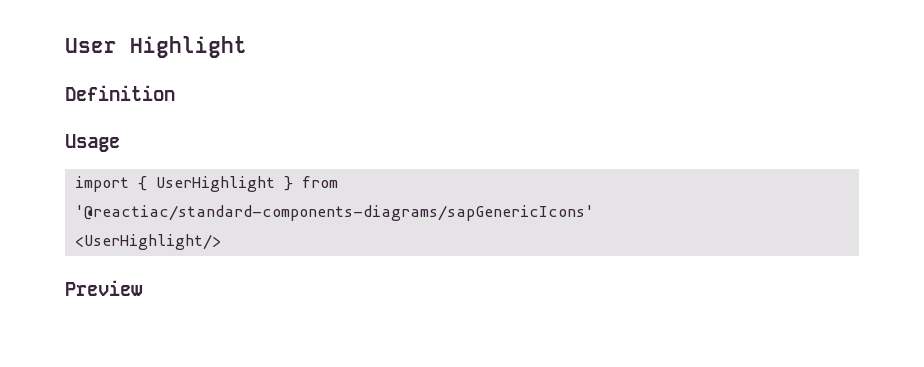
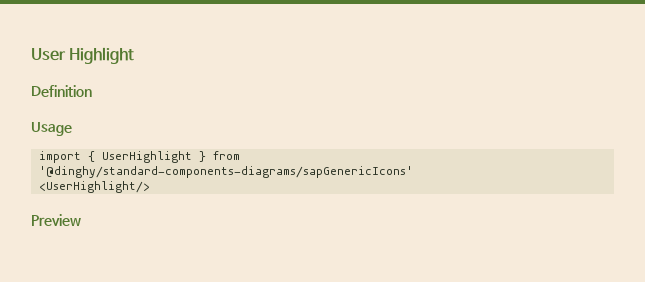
[74,205,594,221] '@reactiac/standard-components-diagrams/sapGenericIcons' -> [38,166,413,178] '@dinghy/standard-components-diagrams/sapGenericIcons'

